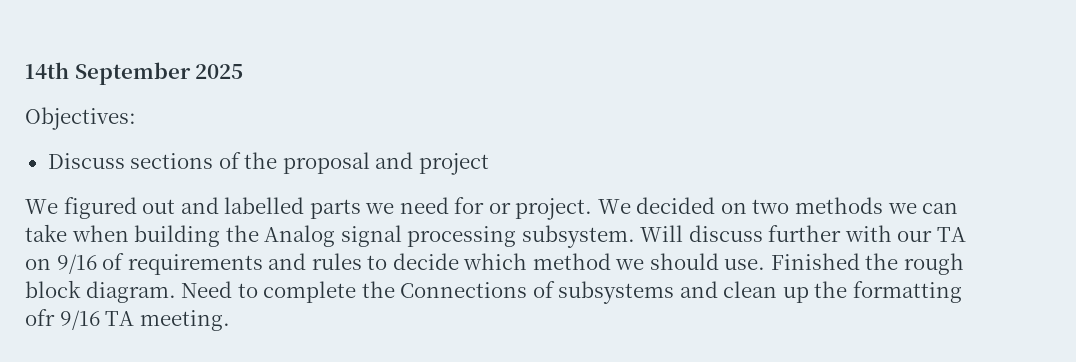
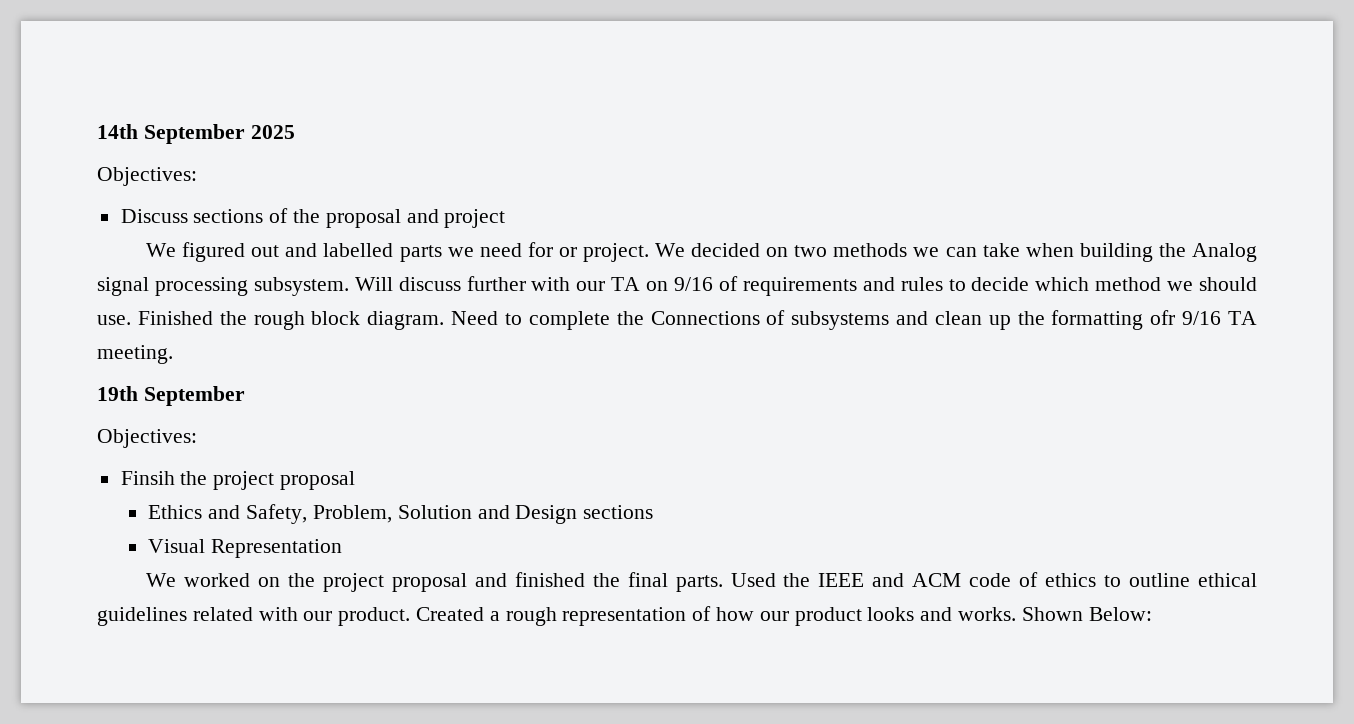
(230, 320) none -> [97,386,245,406] [97,429,197,448] [120,471,356,490] [148,504,654,524] [148,539,343,558] [146,572,1257,592] [97,606,1152,626] // 19th September // Objectives: // Finsih the project proposal // Ethics and Safety, Problem, Solution and Design sections // Visual Representation // We worked on the project proposal and finished the final parts. Used the IEEE and ACM code of ethics to outline ethical guidelines related with our product. Created a rough representation of how our product looks and works. Shown Below:

